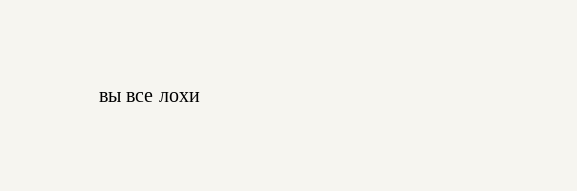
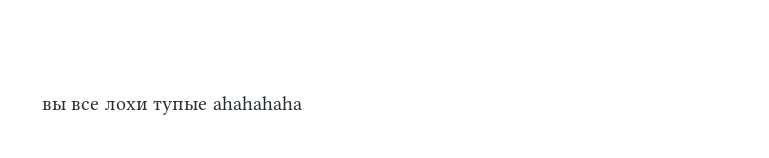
(200, 97) none -> [153,96,303,115] тупые ahahahaha

